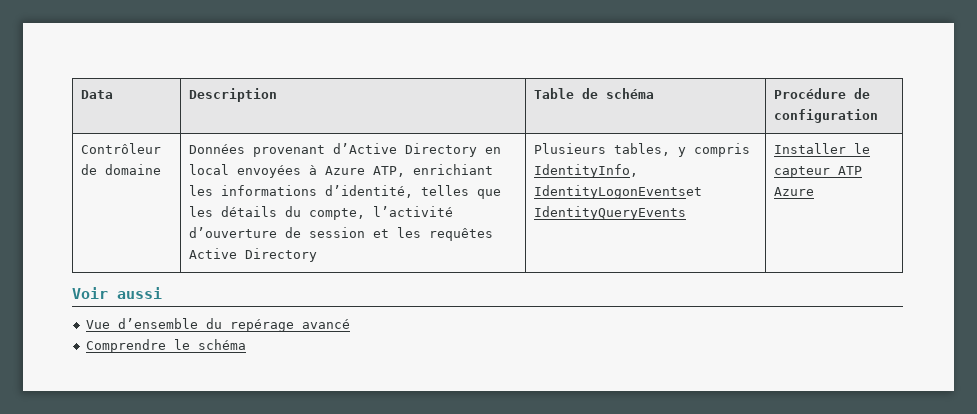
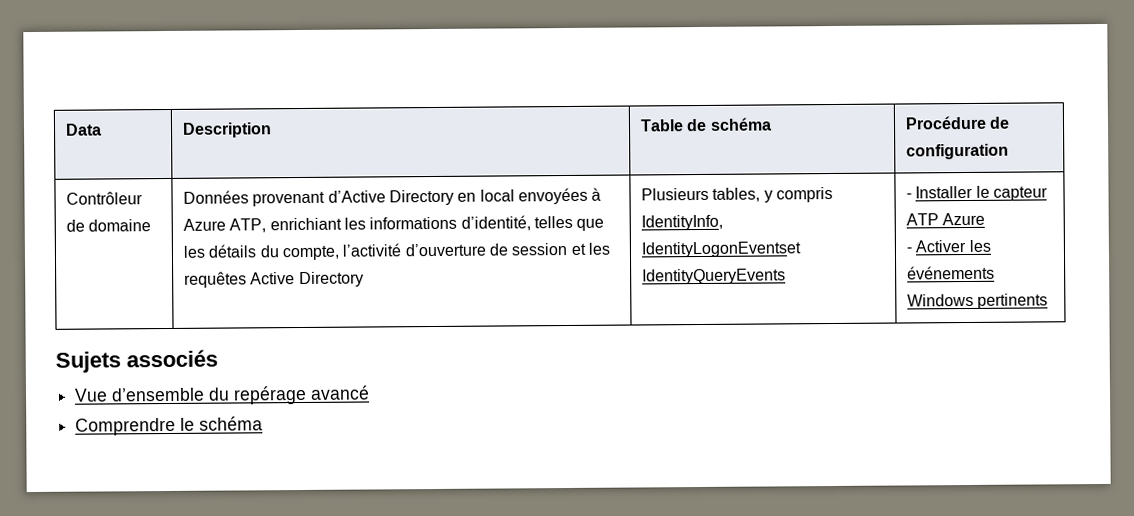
(687, 213) none -> [905,193,912,199] -
[72,287,162,299] // Voir aussi -> [905,239,991,253] [906,265,995,280] [906,293,1049,309] [55,349,218,373] // - Activer les événements Windows pertinents // Sujets associés

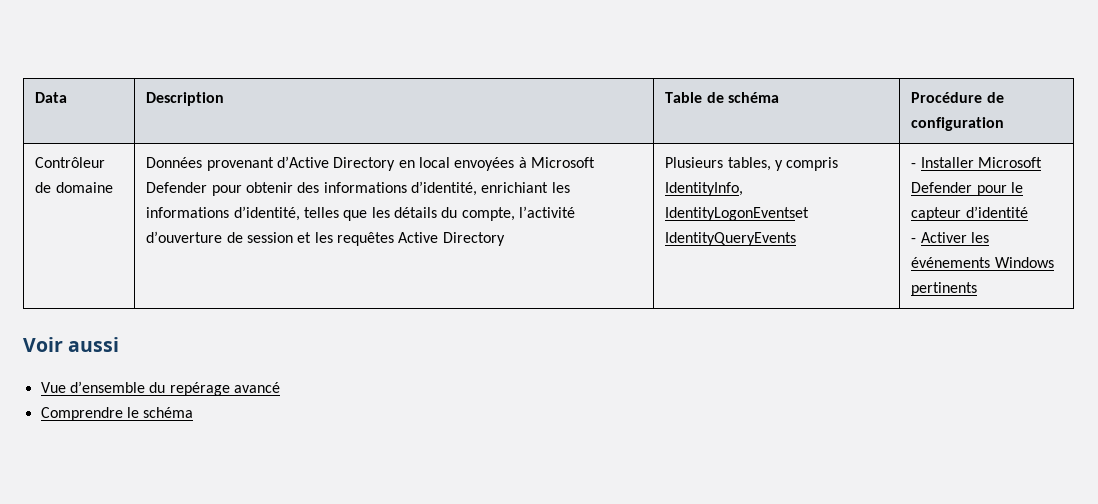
[182,218,267,233] Azure ATP, -> [530,157,595,168] [146,181,477,196] Microsoft Defender pour obtenir des informations d’identité,
[975,185,1048,201] [905,212,986,226] le capteur ATP Azure -> [977,157,1042,168] [911,182,1023,196] [911,206,1028,221] Microsoft Defender pour le capteur d’identité
[55,349,218,373] Sujets associés -> [23,337,120,352] Voir aussi

